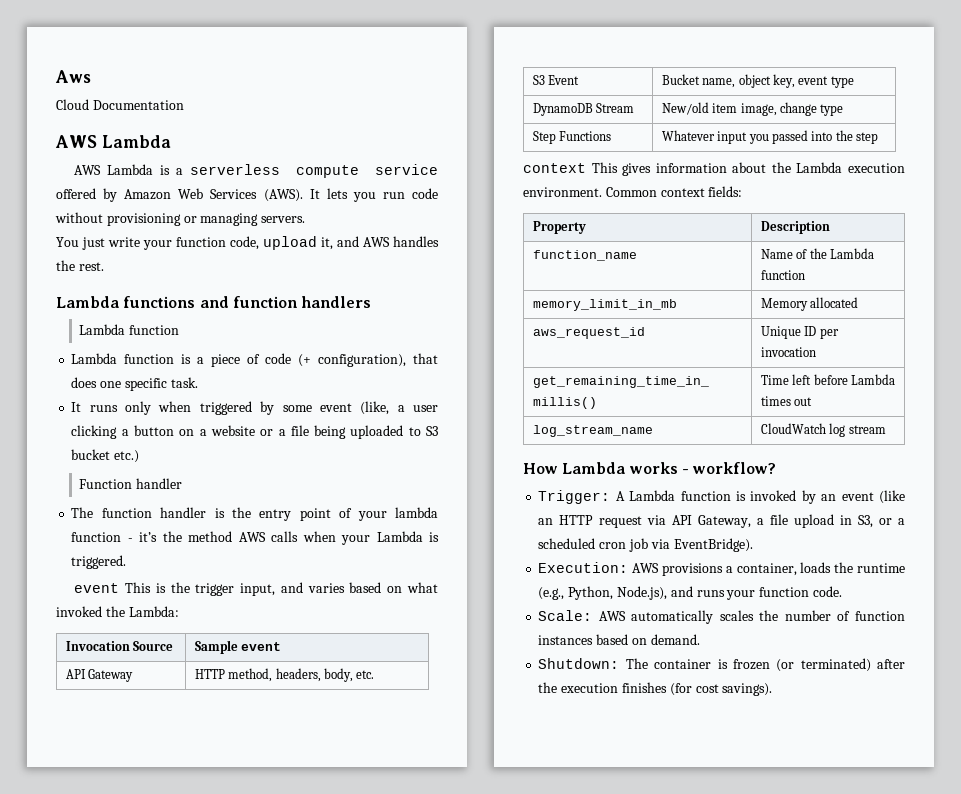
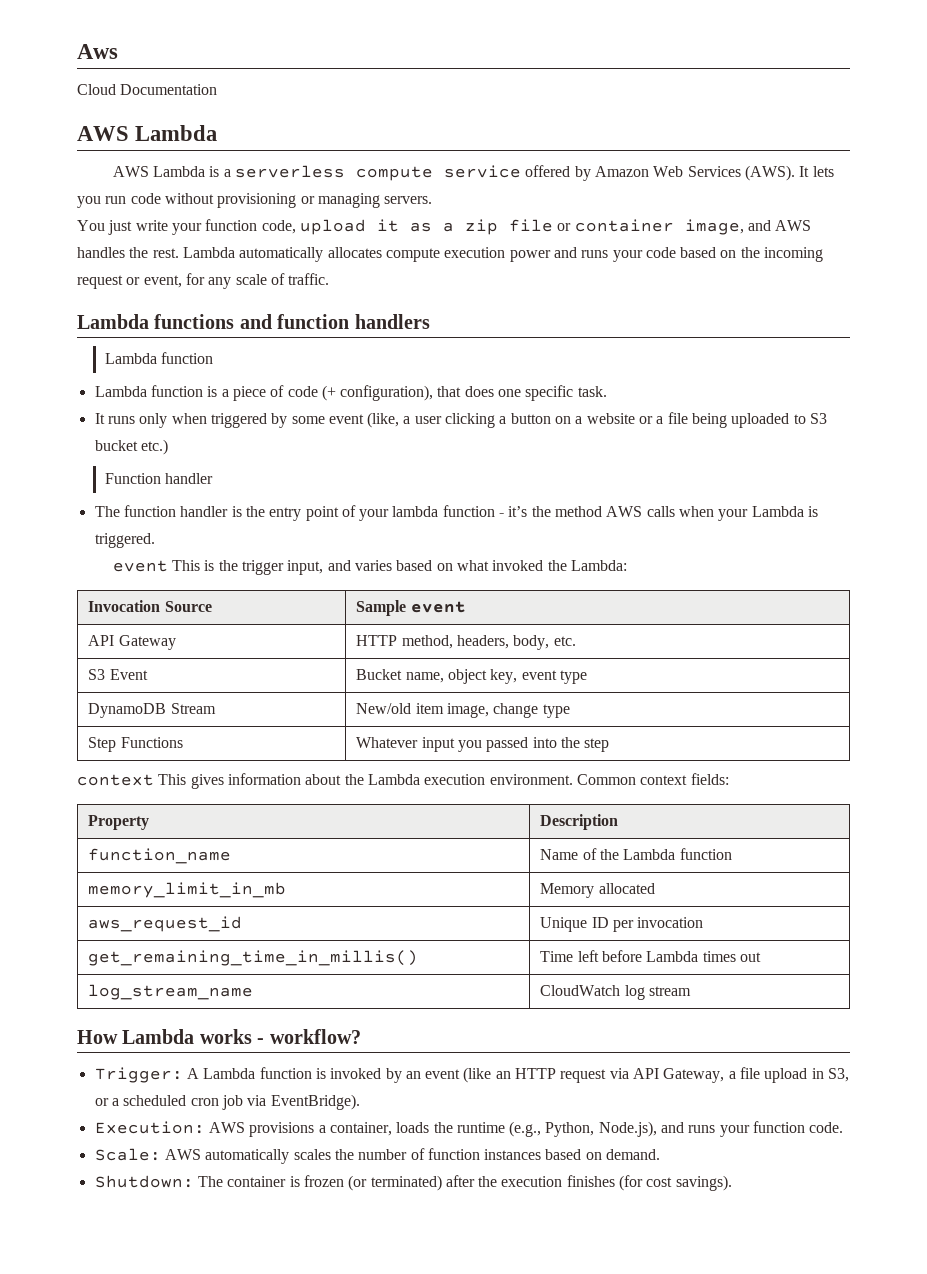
[321,237,333,250] it, -> [376,219,744,235] it as a zip file or container image,
(104, 266) none -> [182,247,824,262] [77,273,330,289] Lambda automatically allocates compute execution power and runs your code based on the incoming request or event, for any scale of traffic.

